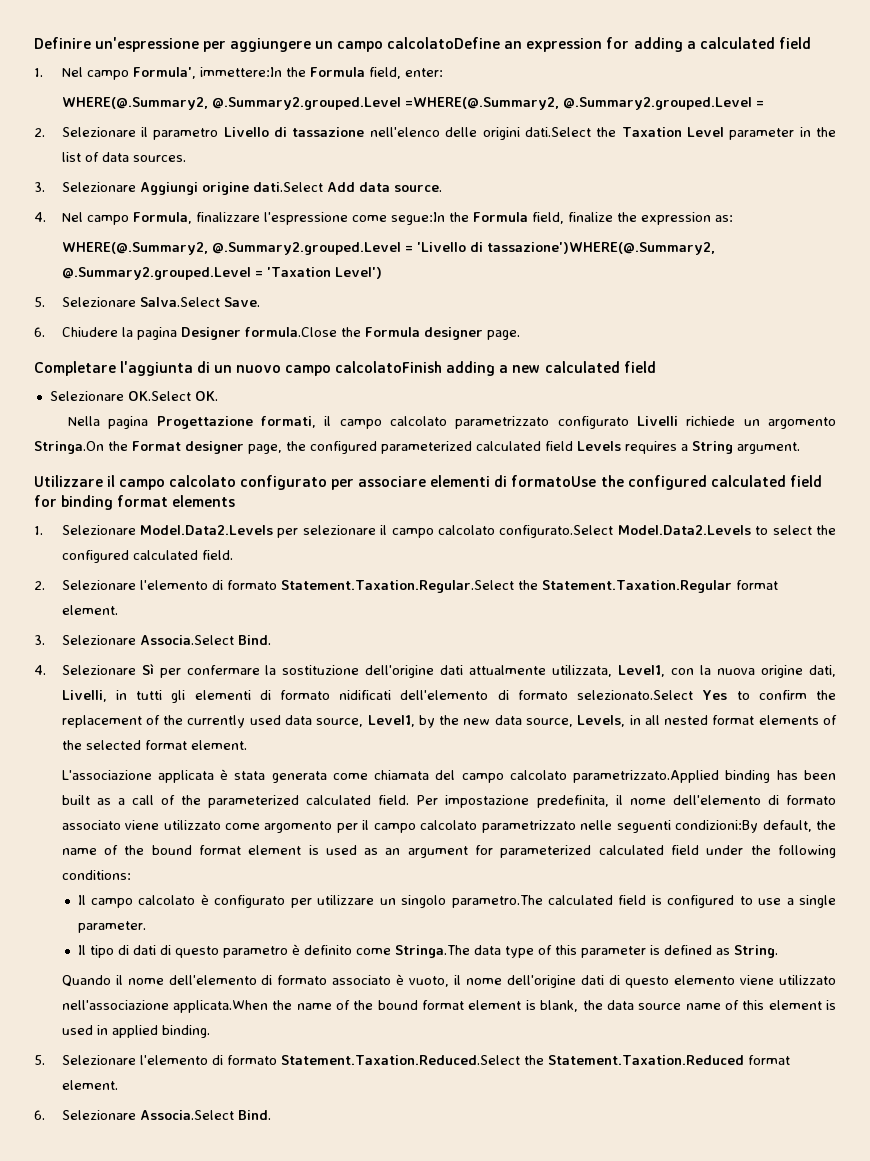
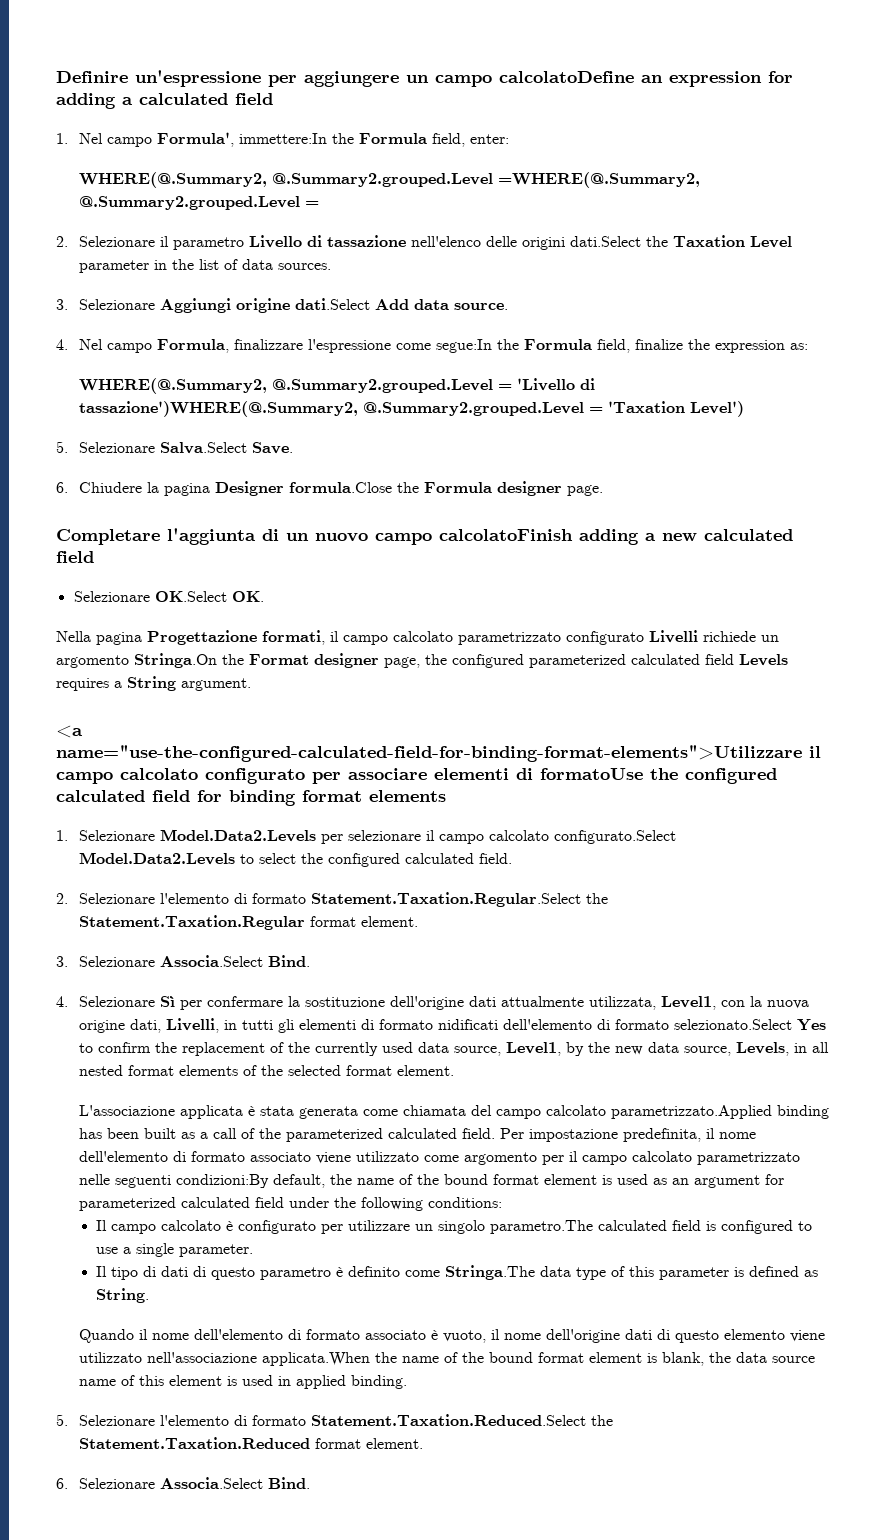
[34,475,103,487] Utilizzare -> [56,725,83,738] [56,745,802,762] <a name="use-the-configured-calculated-field-for-binding-format-elements">Utilizzare

